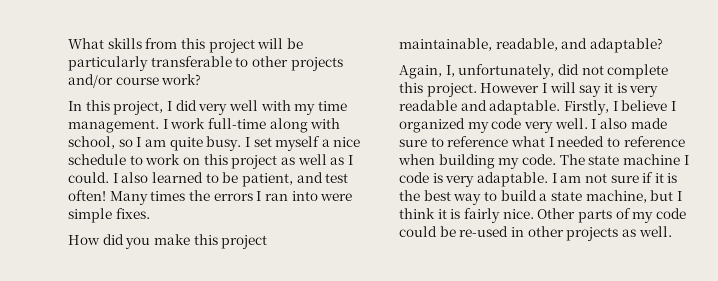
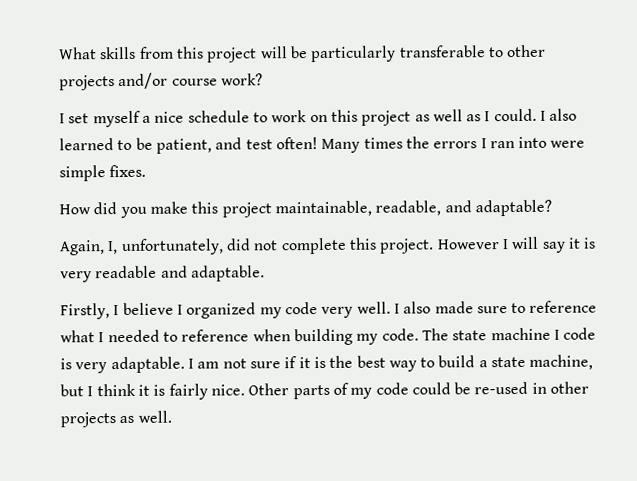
[68,100,347,115] [68,118,341,133] [68,136,242,151] In this project, I did very well with my time management. I work full-time along with school, so I am quite busy. -> (263, 79) none
(561, 107) none -> (265, 273) //

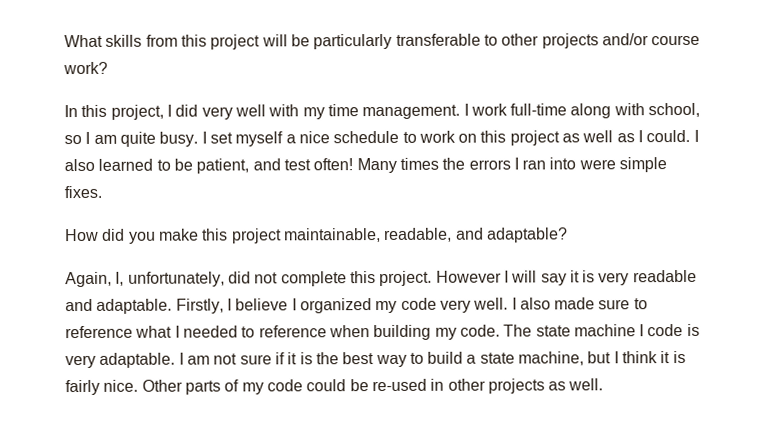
(263, 79) none -> [64,102,701,120] [64,131,199,147] In this project, I did very well with my time management. I work full-time along with school, so I am quite busy.
(265, 273) // -> (173, 306) none

